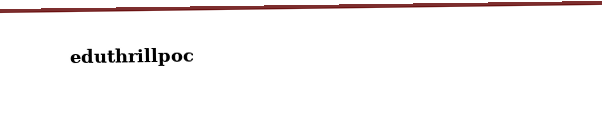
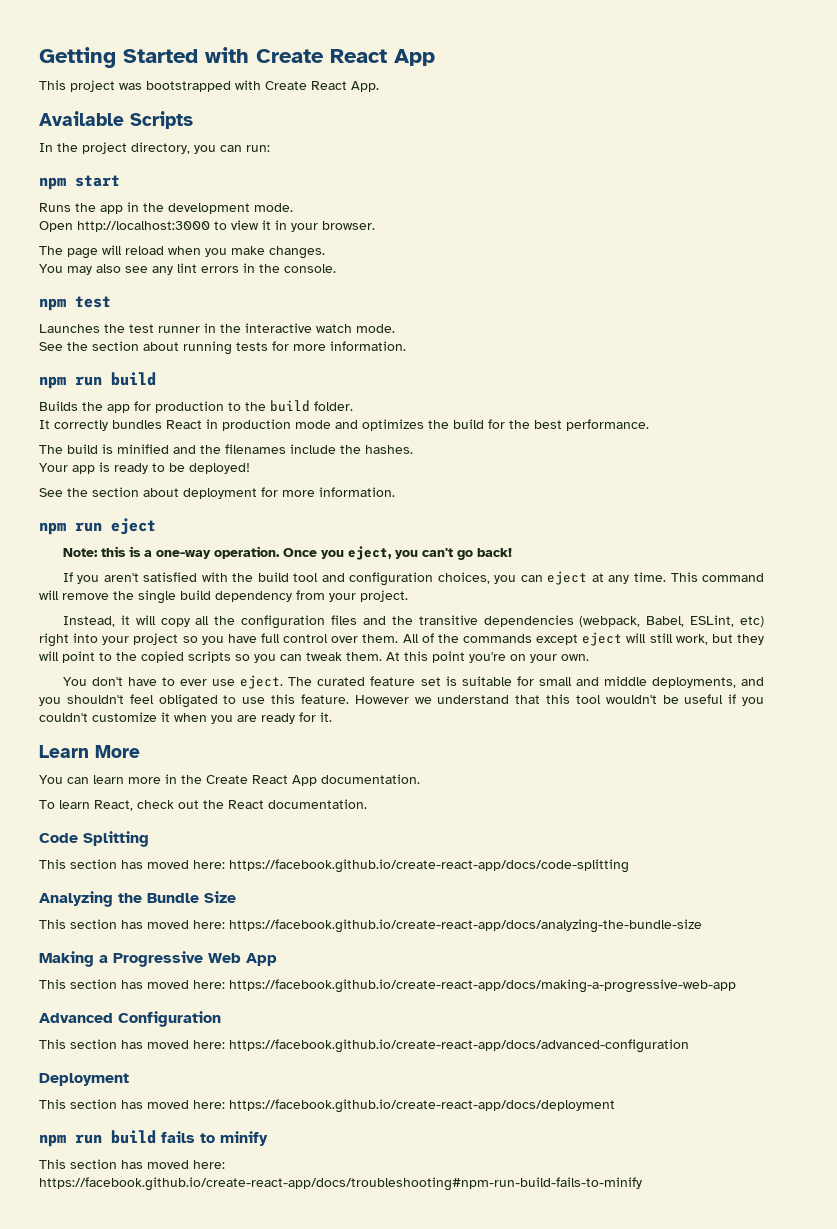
[69,47,195,68] eduthrillpoc -> [39,47,435,68] [39,80,379,92] [39,111,193,129] [39,142,270,154] [39,175,120,190] [39,202,293,214] [39,220,375,232] [39,245,325,259] [39,263,336,275] [39,296,111,311] [39,323,395,333] [39,341,406,355] [39,372,156,389] [39,400,353,413] [39,419,649,431] [39,444,413,454] [39,462,250,474] [39,487,395,499] [39,518,156,535] [62,546,512,560] [62,571,765,586] [39,590,408,604] [62,615,764,629] [39,632,764,647] [39,651,589,663] [62,675,764,689] [39,694,765,708] [39,712,332,724] [39,745,140,758] [39,774,420,786] [39,799,367,811] [39,831,149,847] [39,859,629,873] [39,891,236,907] [39,919,702,933] [39,951,277,967] [39,979,736,993] [39,1011,221,1027] [39,1039,689,1053] [39,1073,129,1086] [39,1099,615,1113] [39,1130,268,1147] [39,1159,225,1169] [39,1177,642,1191] Getting Started with Create React App // This project was bootstrapped with Create React App. // Available Scripts // In the project directory, you can run: // npm start // Runs the app in the development mode. // Open http://localhost:3000 to view it in your browser. // The page will reload when you make changes. // You may also see any lint errors in the console. // npm test // Launches the test runner in the interactive watch mode. // See the section about running tests for more information. // npm run build // Builds the app for production to the build folder. // It correctly bundles React in production mode and optimizes the build for the best performance. // The build is minified and the filenames include the hashes. // Your app is ready to be deployed! // See the section about deployment for more information. // npm run eject // Note: this is a one-way operation. Once you eject, you can't go back! // If you aren't satisfied with the build tool and configuration choices, you can eject at any time. This command will remove the single build dependency from your project. // Instead, it will copy all the configuration files and the transitive dependencies (webpack, Babel, ESLint, etc) right into your project so you have full control over them. All of the commands except eject will still work, but they will point to the copied scripts so you can tweak them. At this point you're on your own. // You don't have to ever use eject. The curated feature set is suitable for small and middle deployments, and you shouldn't feel obligated to use this feature. However we understand that this tool wouldn't be useful if you couldn't customize it when you are ready for it. // Learn More // You can learn more in the Create React App documentation. // To learn React, check out the React documentation. // Code Splitting // This section has moved here: https://facebook.github.io/create-react-app/docs/code-splitting // Analyzing the Bundle Size // This section has moved here: https://facebook.github.io/create-react-app/docs/analyzing-the-bundle-size // Making a Progressive Web App // This section has moved here: https://facebook.github.io/create-react-app/docs/making-a-progressive-web-app // Advanced Configuration // This section has moved here: https://facebook.github.io/create-react-app/docs/advanced-configuration // Deployment // This section has moved here: https://facebook.github.io/create-react-app/docs/deployment // npm run build fails to minify // This section has moved here: https://facebook.github.io/create-react-app/docs/troubleshooting#npm-run-build-fails-to-minify

